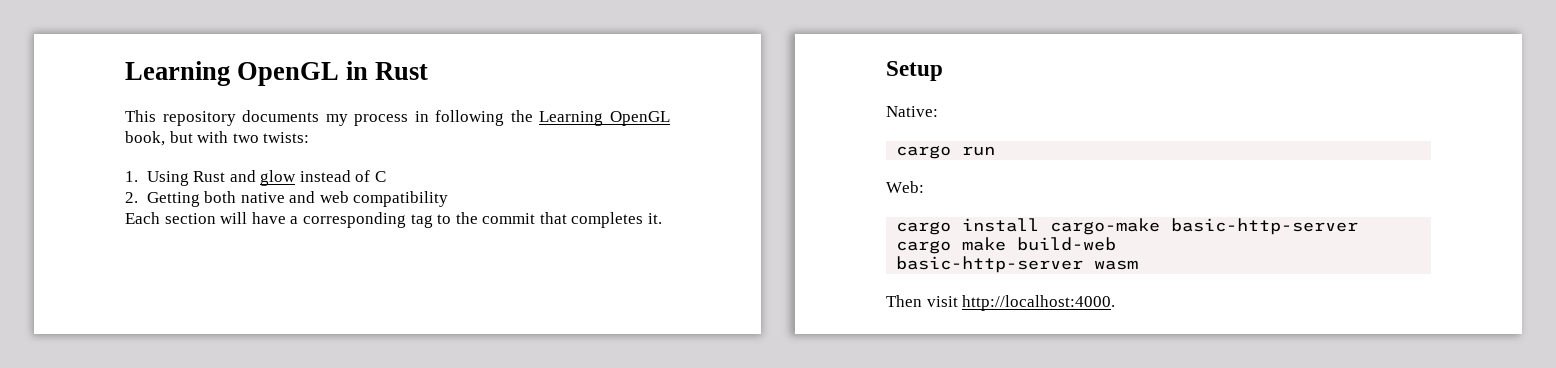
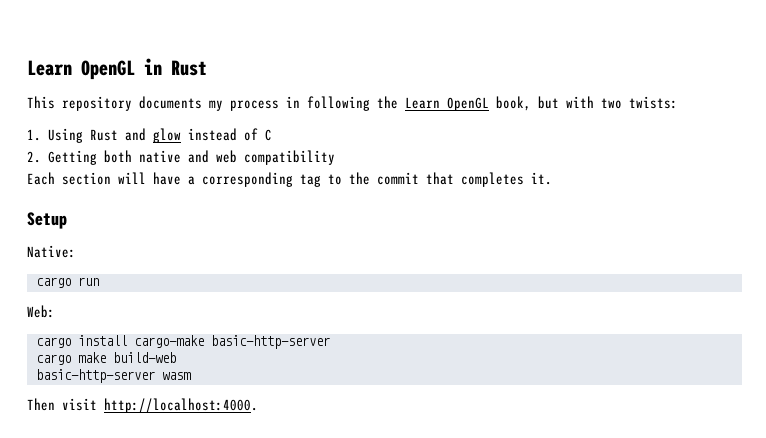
[125,61,230,86] Learning -> [27,60,72,76] Learn
[539,111,604,126] Learning -> [405,97,440,109] Learn

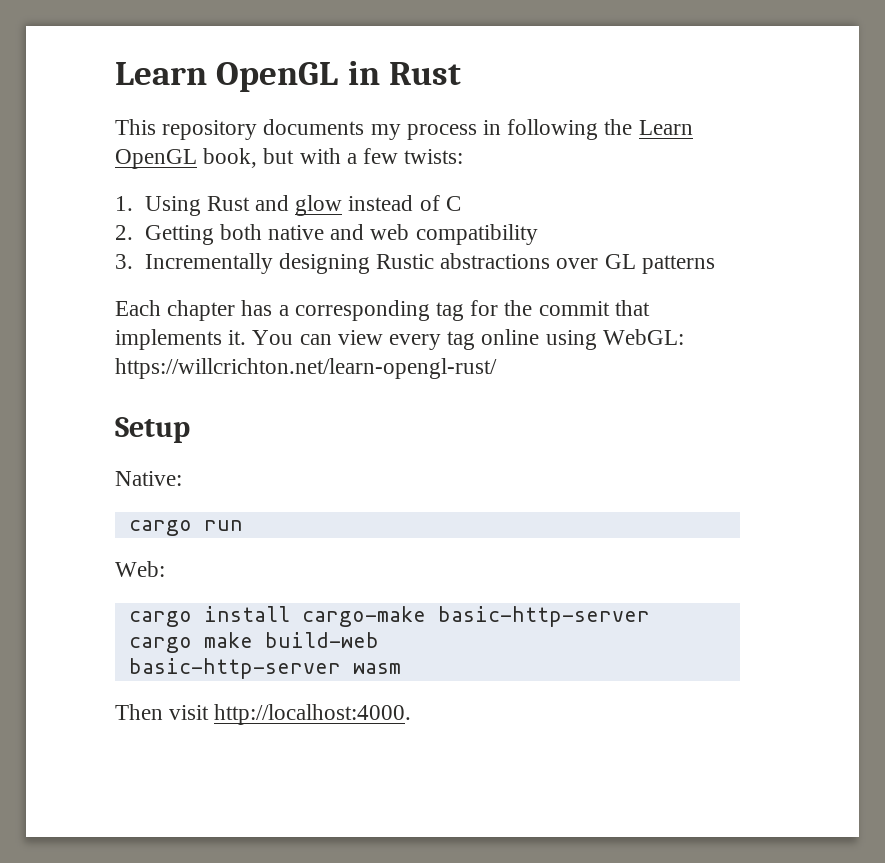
[601,98,622,109] two -> [346,148,399,164] a few
[27,172,181,185] Each section will have -> [115,253,715,274] [115,300,273,321] 3. Incrementally designing Rustic abstractions over GL patterns // Each chapter has
[328,174,342,185] to -> [470,300,499,316] for
[461,172,524,187] completes -> [115,329,222,350] implements
(552, 178) none -> [252,329,684,350] [115,358,497,379] You can view every tag online using WebGL: https://willcrichton.net/learn-opengl-rust/

